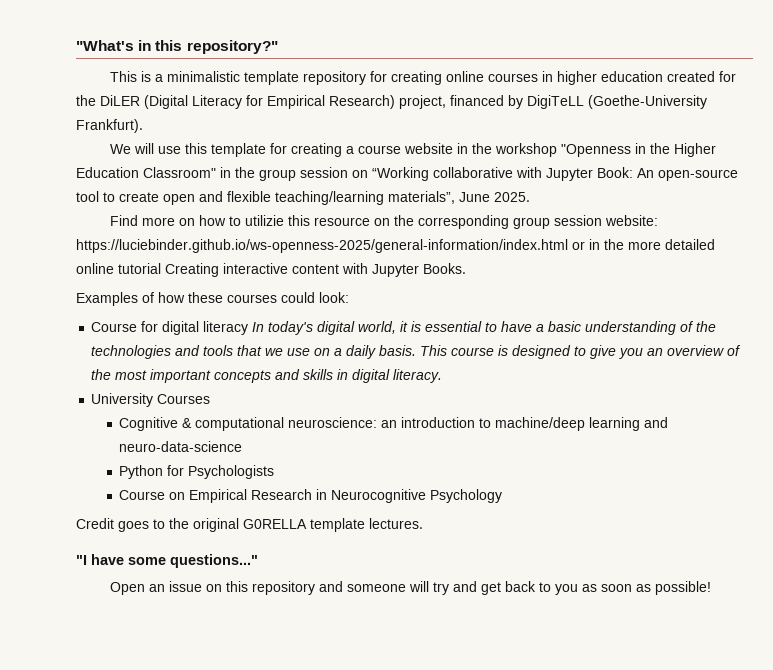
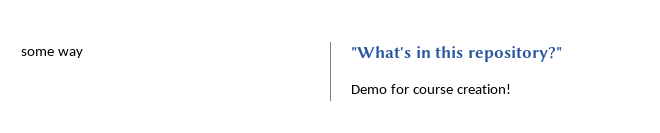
(76, 45) none -> [21,49,83,58] some way //
[109,71,736,85] [76,95,707,109] [76,119,143,133] [109,143,716,157] [76,167,738,181] [76,191,530,205] [109,215,658,229] [76,239,715,253] [76,263,466,277] [76,292,349,306] [91,321,717,335] [91,345,742,359] [91,369,443,383] [91,393,211,407] [119,417,669,431] [119,441,243,452] [119,465,275,479] [119,489,503,503] [76,518,423,532] [76,554,258,568] [109,581,711,595] This is a minimalistic template repository for creating online courses in higher education created for the DiLER (Digital Literacy for Empirical Research) project, financed by DigiTeLL (Goethe-University Frankfurt). // We will use this template for creating a course website in the workshop "Openness in the Higher Education Classroom" in the group session on “Working collaborative with Jupyter Book: An open-source tool to create open and flexible teaching/learning materials”, June 2025. // Find more on how to utilizie this resource on the corresponding group session website: https://luciebinder.github.io/ws-openness-2025/general-information/index.html or in the more detailed online tutorial Creating interactive content with Jupyter Books. // Examples of how these courses could look: // Course for digital literacy In today's digital world, it is essential to have a basic understanding of the technologies and tools that we use on a daily basis. This course is designed to give you an overview of the most important concepts and skills in digital literacy. // University Courses // Cognitive & computational neuroscience: an introduction to machine/deep learning and neuro-data-science // Python for Psychologists // Course on Empirical Research in Neurocognitive Psychology // Credit goes to the original G0RELLA template lectures. // "I have some questions..." // Open an issue on this repository and someone will try and get back to you as soon as possible! -> [351,84,511,94] Demo for course creation!

